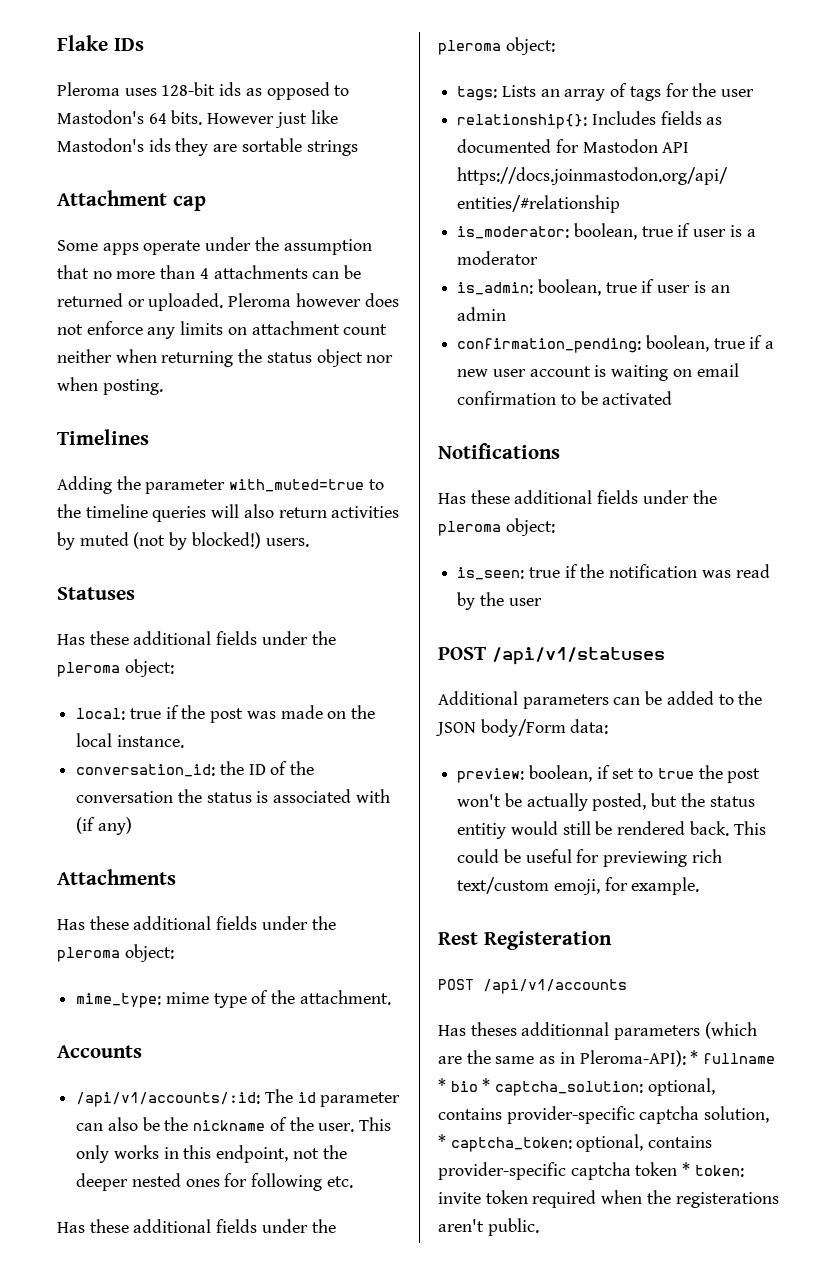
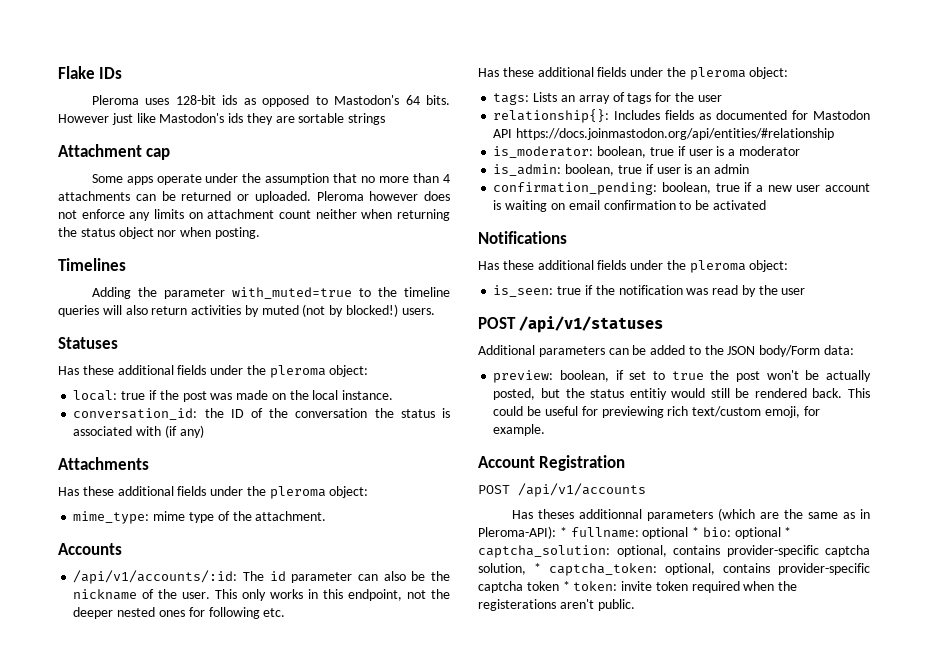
[438,931,612,950] Rest Registeration -> [478,455,626,471] Account Registration
[703,1053,776,1064] [438,1078,478,1092] fullname * bio -> [570,527,781,539] fullname: optional * bio: optional

